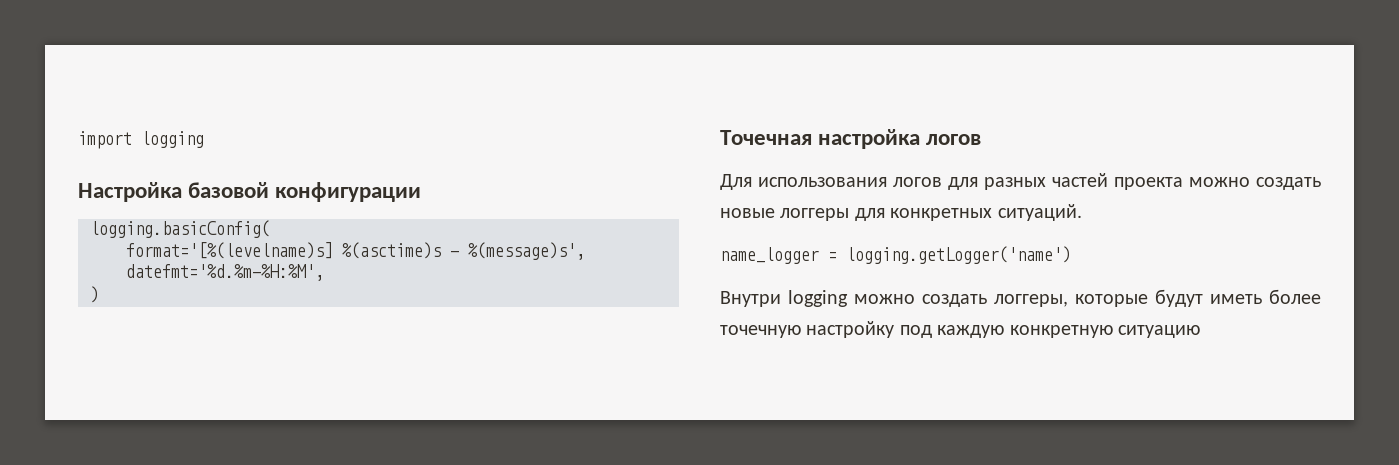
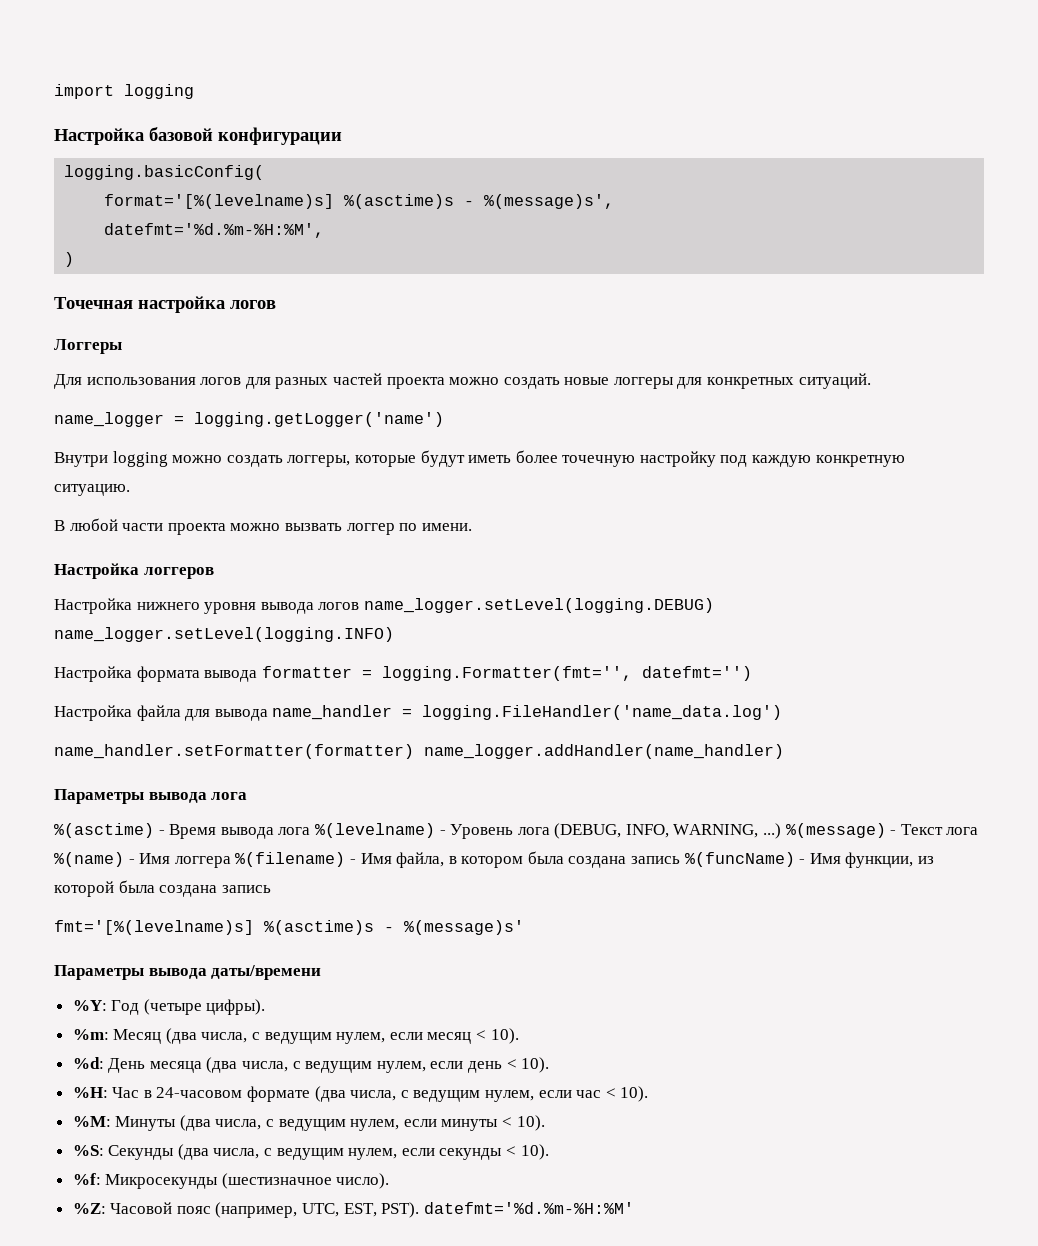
(982, 139) none -> [54,339,122,354] // Логгеры
[1118,325,1200,338] ситуацию -> [54,484,130,496] [54,518,472,535] [54,563,214,579] [54,598,714,614] [54,627,394,642] [54,666,752,682] [54,705,783,721] [54,744,784,759] [54,789,248,804] [54,823,979,839] [54,851,935,868] [54,880,271,897] [54,920,524,935] [54,965,322,980] [72,999,266,1015] [72,1028,519,1044] [72,1057,550,1073] [72,1086,649,1102] [72,1115,545,1131] [72,1144,549,1160] [72,1173,390,1189] [72,1202,634,1218] ситуацию. // В любой части проекта можно вызвать логгер по имени. // Настройка логгеров // Настройка нижнего уровня вывода логов name_logger.setLevel(logging.DEBUG) name_logger.setLevel(logging.INFO) // Настройка формата вывода formatter = logging.Formatter(fmt='', datefmt='') // Настройка файла для вывода name_handler = logging.FileHandler('name_data.log') // name_handler.setFormatter(formatter) name_logger.addHandler(name_handler) // Параметры вывода лога // %(asctime) - Время вывода лога %(levelname) - Уровень лога (DEBUG, INFO, WARNING, ...) %(message) - Текст лога %(name) - Имя логгера %(filename) - Имя файла, в котором была создана запись %(funcName) - Имя функции, из которой была создана запись // fmt='[%(levelname)s] %(asctime)s - %(message)s' // Параметры вывода даты/времени // %Y: Год (четыре цифры). // %m: Месяц (два числа, с ведущим нулем, если месяц < 10). // %d: День месяца (два числа, с ведущим нулем, если день < 10). // %H: Час в 24-часовом формате (два числа, с ведущим нулем, если час < 10). // %M: Минуты (два числа, с ведущим нулем, если минуты < 10). // %S: Секунды (два числа, с ведущим нулем, если секунды < 10). // %f: Микросекунды (шестизначное число). // %Z: Часовой пояс (например, UTC, EST, PST). datefmt='%d.%m-%H:%M'

